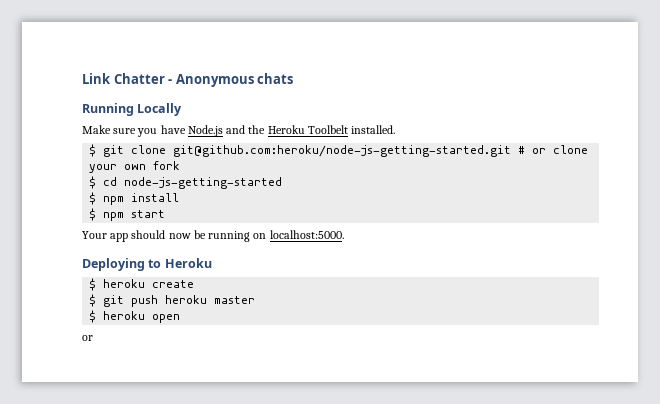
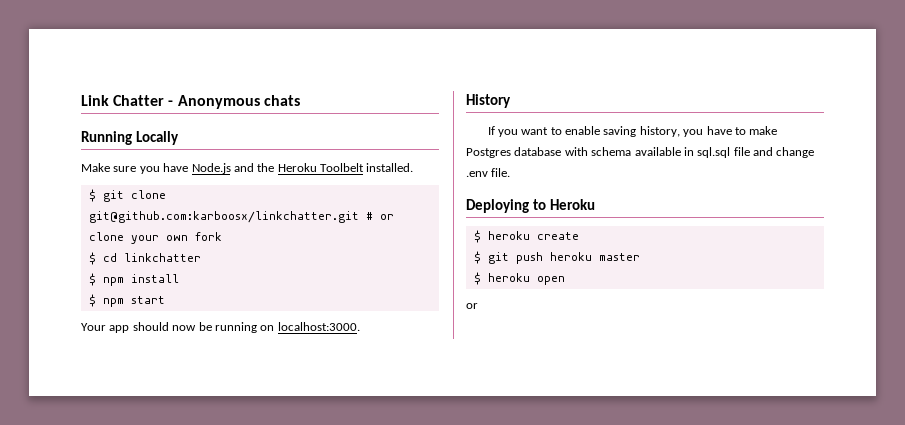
[173,145,512,157] git@github.com:heroku/node-js-getting-started.git -> [88,211,359,223] git@github.com:karboosx/linkchatter.git
[124,177,283,189] node-js-getting-started -> [123,253,201,262] linkchatter
[269,230,344,239] localhost:5000. -> [277,322,360,331] [466,94,511,108] [487,126,778,137] [466,147,815,158] [466,168,511,177] localhost:3000. // History // If you want to enable saving history, you have to make Postgres database with schema available in sql.sql file and change .env file.

